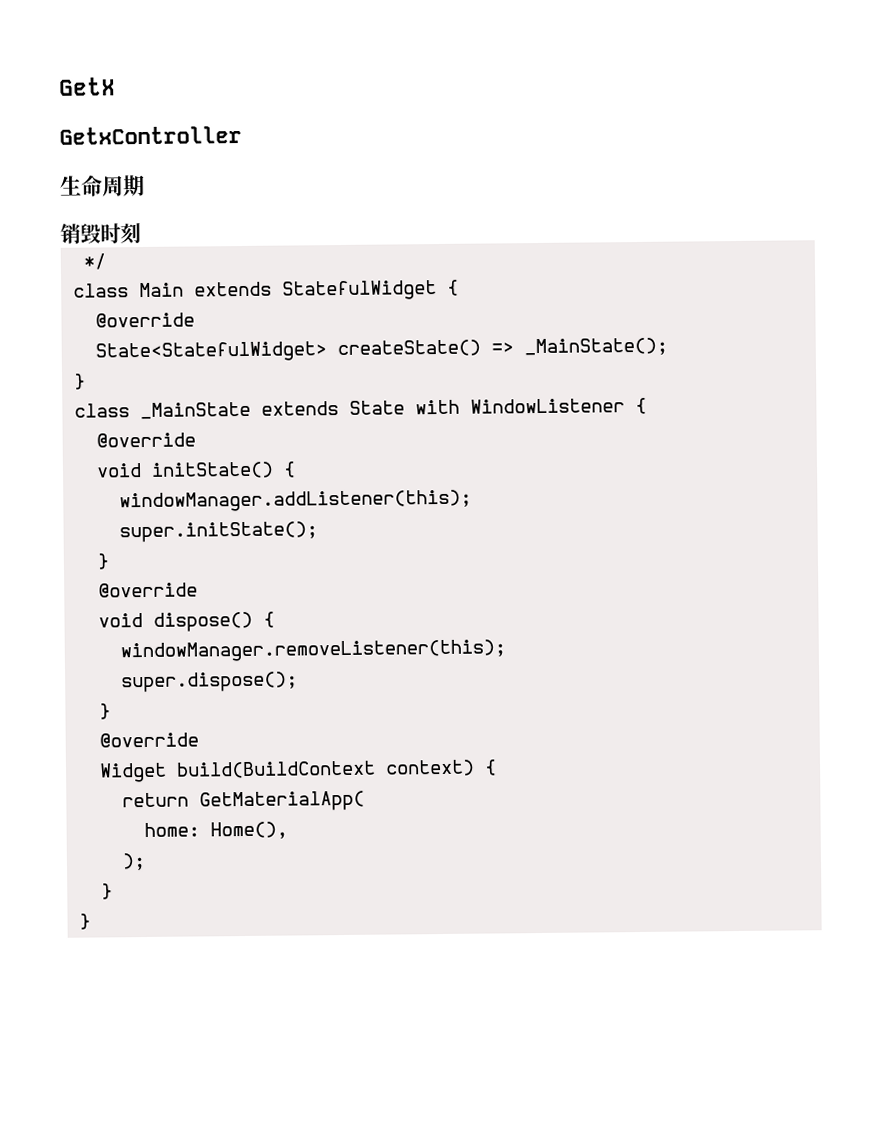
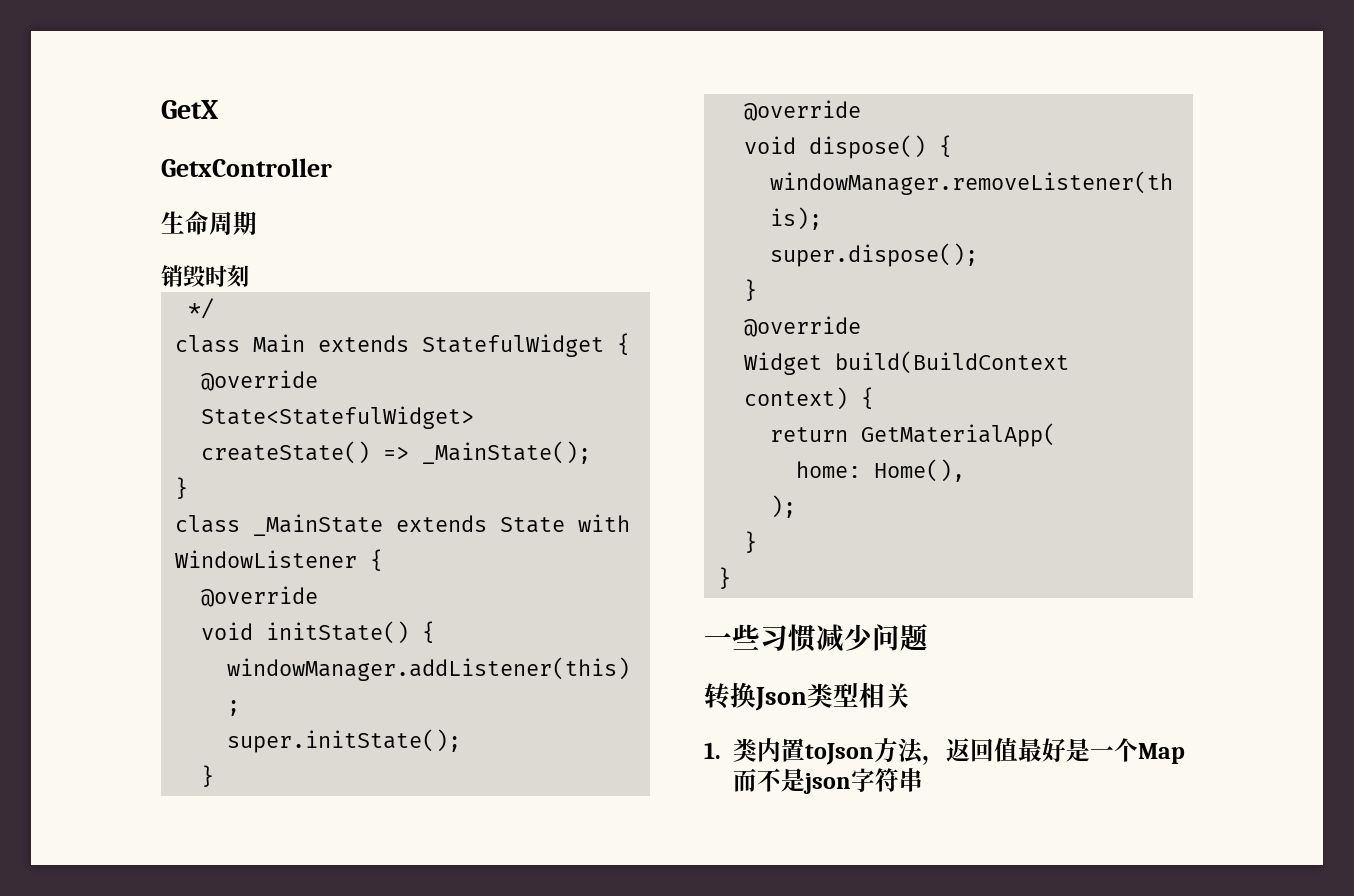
(91, 921) none -> [704,623,928,652] [704,682,911,711] [704,738,1185,765] [733,768,923,794] // 一些习惯减少问题 // 转换Json类型相关 // 1.类内置toJson方法，返回值最好是一个Map而不是json字符串

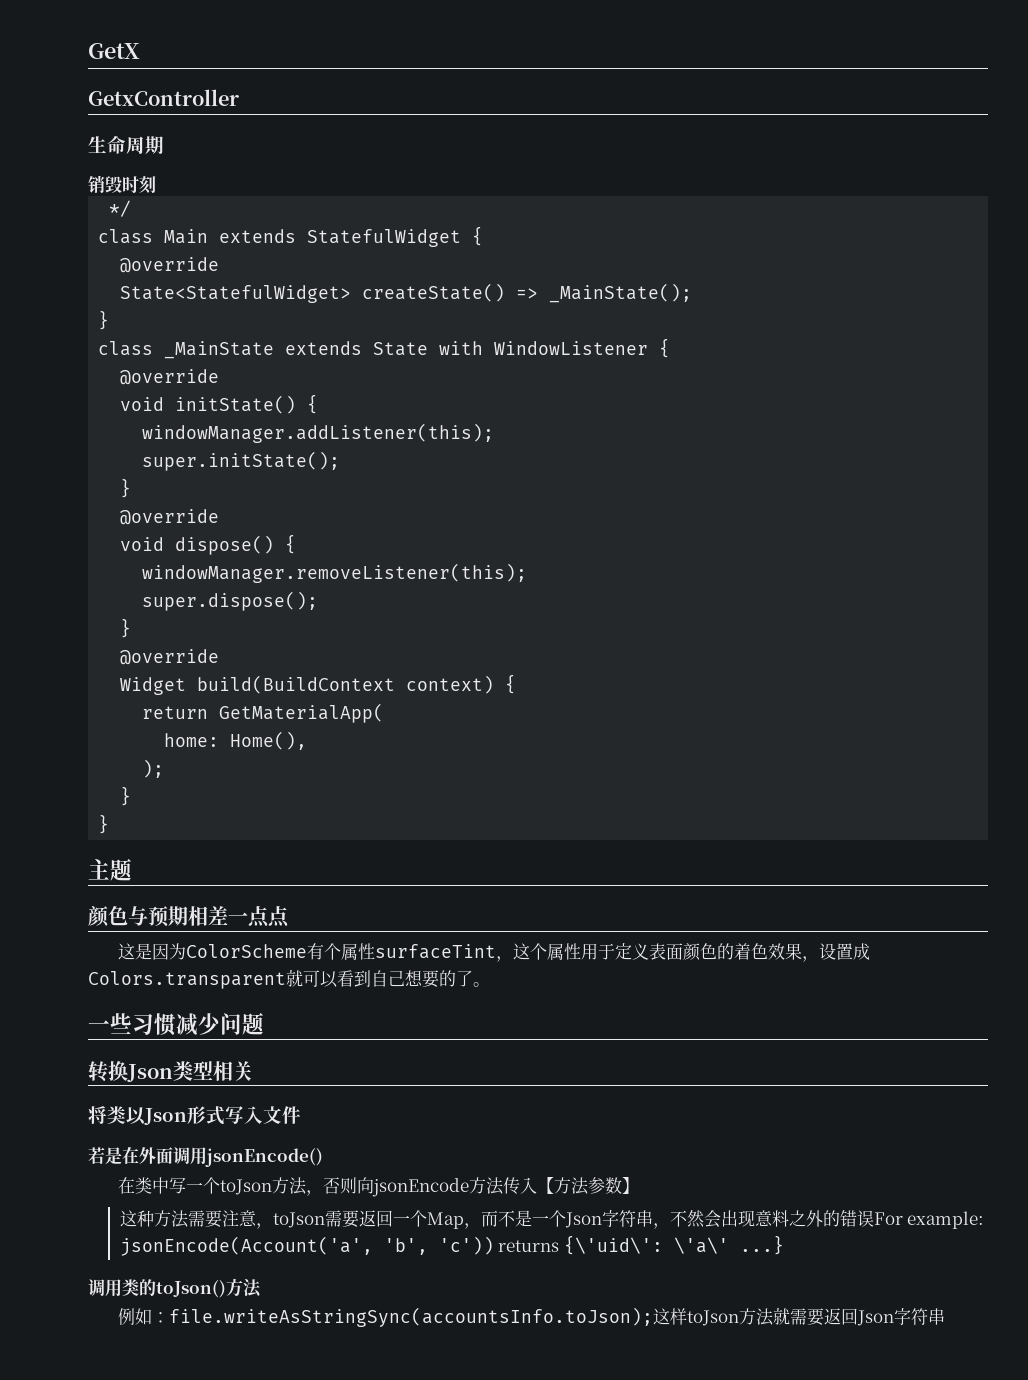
(732, 578) none -> [88,858,132,881] [88,906,290,928] [117,943,870,962] [88,969,490,989] // 主题 // 颜色与预期相差一点点 // 这是因为ColorScheme有个属性surfaceTint，这个属性用于定义表面颜色的着色效果，设置成Colors.transparent就可以看到自己想要的了。
[704,738,1185,765] [733,768,851,794] 1.类内置toJson方法，返回值最好是一个Map而不是json -> [88,1106,301,1125] [88,1146,323,1167] [117,1177,639,1197] [119,1210,985,1229] [119,1235,784,1256] [88,1278,262,1298] [117,1307,894,1327] 将类以Json形式写入文件 // 若是在外面调用jsonEncode() // 在类中写一个toJson方法，否则向jsonEncode方法传入【方法参数】 // 这种方法需要注意，toJson需要返回一个Map，而不是一个Json字符串，不然会出现意料之外的错误For example: jsonEncode(Account('a', 'b', 'c')) returns {\'uid\': \'a\' ...} // 调用类的toJson()方法 // 例如：file.writeAsStringSync(accountsInfo.toJson);这样toJson方法就需要返回Json

